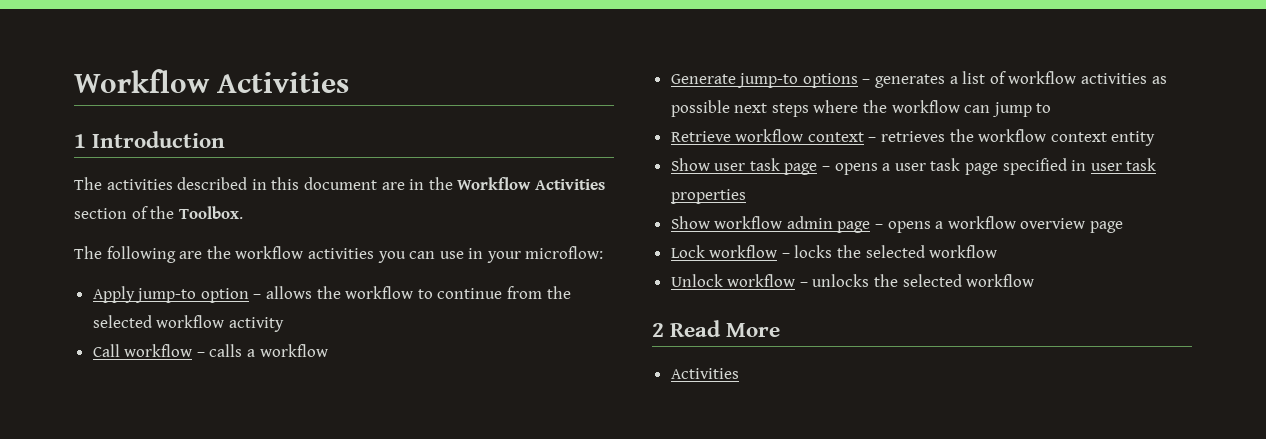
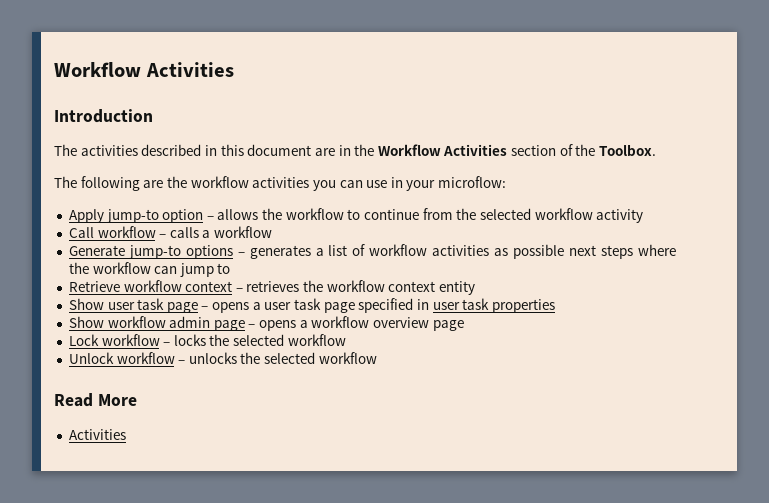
[74,134,86,148] 1 -> (234, 69) none
[652,323,664,337] 2 -> (377, 358) none

